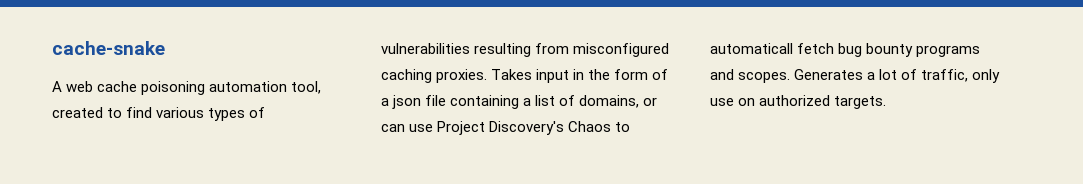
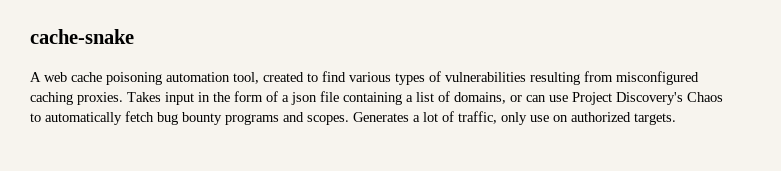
[710,43,793,54] automaticall -> [45,112,122,125] automatically

